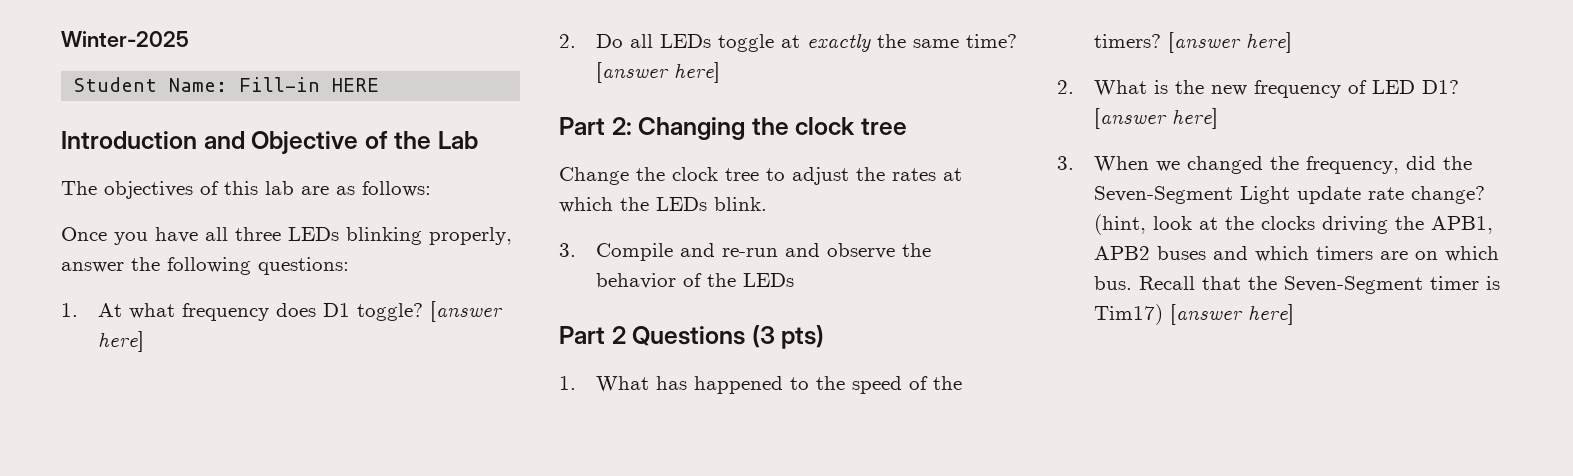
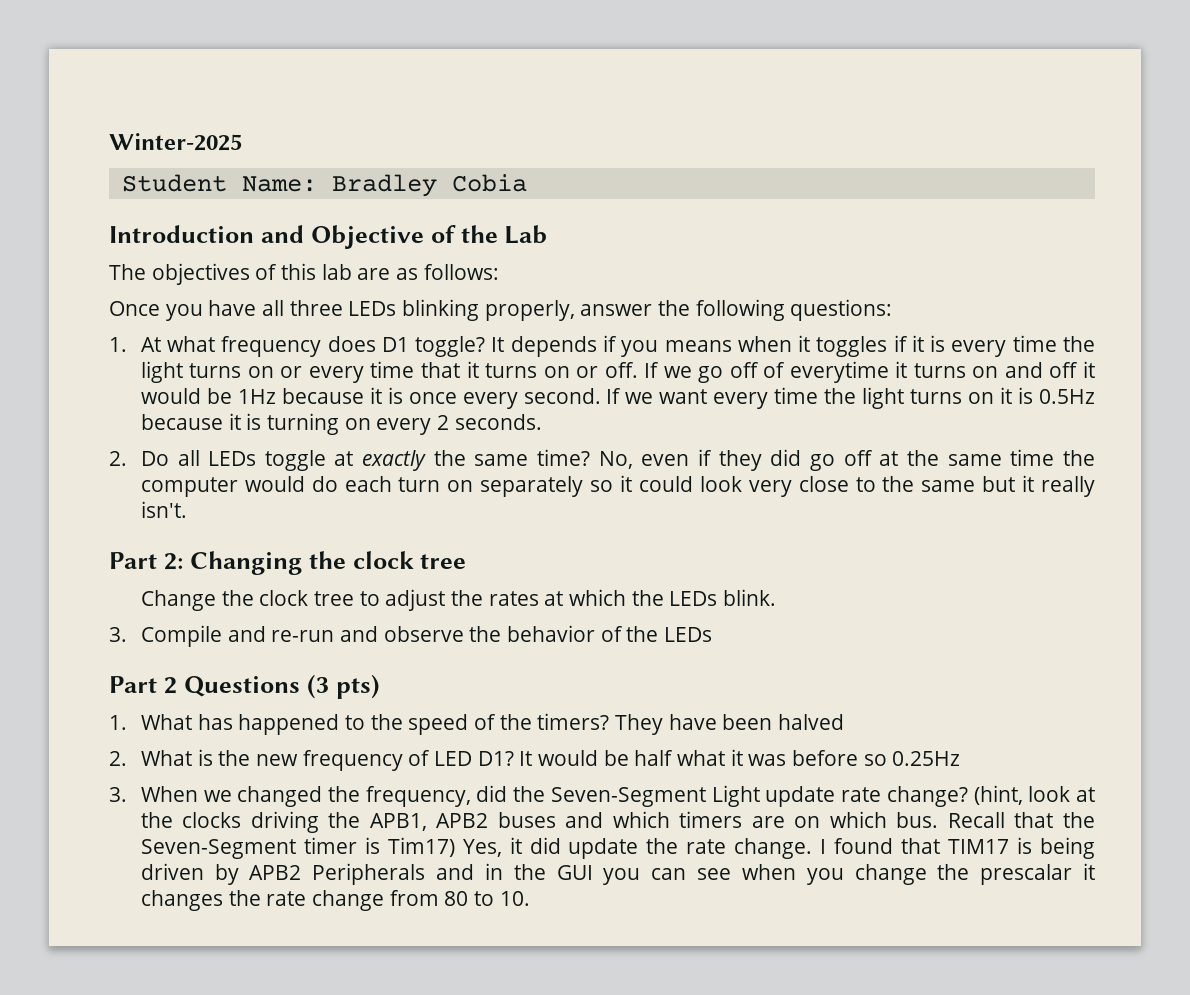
[239,77,380,92] Fill-in HERE -> [331,174,527,197] Bradley Cobia
[430,301,504,322] [98,331,145,352] [answer here] -> [491,335,1095,357] [140,361,1095,383] [140,387,1095,409] [140,413,542,435] It depends if you means when it toggles if it is every time the light turns on or every time that it turns on or off. If we go off of everytime it turns on and off it would be 1Hz because it is once every second. If we want every time the light turns on it is 0.5Hz because it is turning on every 2 seconds.
[596,62,721,83] [answer here] -> [598,449,1095,471] [140,475,1096,497] [140,501,187,518] No, even if they did go off at the same time the computer would do each turn on separately so it could look very close to the same but it really isn't.
[1168,32,1293,53] [answer here] -> [614,714,844,735] They have been halved
[1094,108,1219,129] [answer here] -> [519,749,961,766] It would be half what it was before so 0.25Hz
[1170,304,1295,325] [answer here] -> [462,837,1095,859] [140,863,1095,885] [140,890,530,911] Yes, it did update the rate change. I found that TIM17 is being driven by APB2 Peripherals and in the GUI you can see when you change the prescalar it changes the rate change from 80 to 10.

